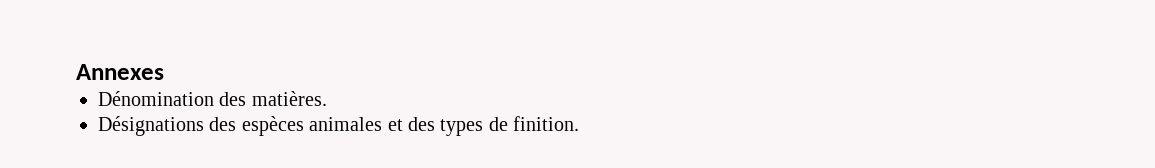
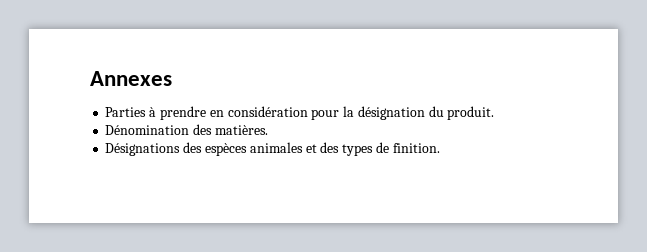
(164, 72) none -> [105,106,495,120] // Parties à prendre en considération pour la désignation du produit.

